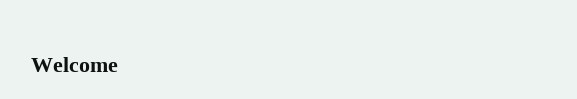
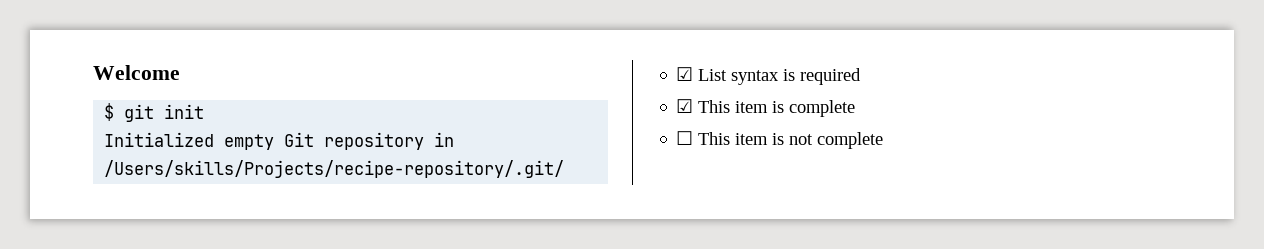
(118, 64) none -> [104,103,205,122] [104,132,455,150] [104,160,565,178] [676,67,862,85] [676,99,856,117] [676,131,884,149] // $ git init // Initialized empty Git repository in /Users/skills/Projects/recipe-repository/.git/ // ☑ List syntax is required // ☑ This item is complete // ☐ This item is not complete

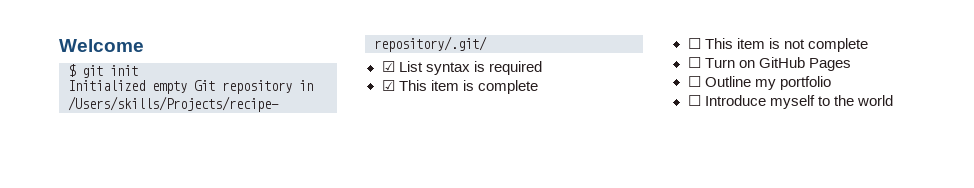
(884, 140) none -> [687,57,851,71] [687,76,831,90] [687,95,893,109] // ☐ Turn on GitHub Pages // ☐ Outline my portfolio // ☐ Introduce myself to the world

